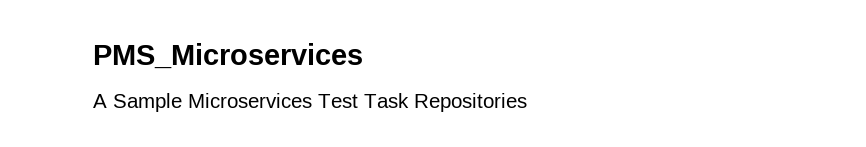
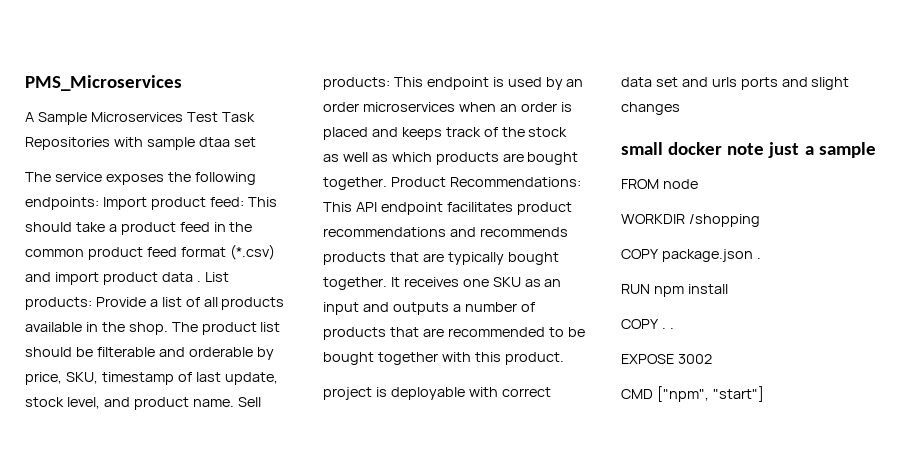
(527, 102) none -> [113,137,256,150] [25,172,256,185] [25,197,277,210] [25,222,253,235] [25,244,275,260] [25,272,229,285] [25,297,285,310] [25,322,281,335] [25,347,274,360] [25,372,278,385] [25,397,261,410] [323,77,584,90] [323,102,572,112] [323,127,568,140] [323,152,579,165] [323,177,581,190] [323,202,572,215] [323,227,568,237] [323,252,559,265] [323,277,562,290] [323,302,535,315] [323,327,585,340] [323,352,564,365] [323,387,551,400] [621,77,850,90] [621,102,680,115] [621,142,876,158] [621,179,698,189] [621,214,760,227] [621,249,761,262] [621,284,728,297] [621,319,674,329] [621,354,712,364] [621,386,764,402] with sample dtaa set // The service exposes the following endpoints: Import product feed: This should take a product feed in the common product feed format (*.csv) and import product data . List products: Provide a list of all products available in the shop. The product list should be filterable and orderable by price, SKU, timestamp of last update, stock level, and product name. Sell products: This endpoint is used by an order microservices when an order is placed and keeps track of the stock as well as which products are bought together. Product Recommendations: This API endpoint facilitates product recommendations and recommends products that are typically bought together. It receives one SKU as an input and outputs a number of products that are recommended to be bought together with this product. // project is deployable with correct data set and urls ports and slight changes // small docker note just a sample // FROM node // WORKDIR /shopping // COPY package.json . // RUN npm install // COPY . . // EXPOSE 3002 // CMD ["npm", "start"]

